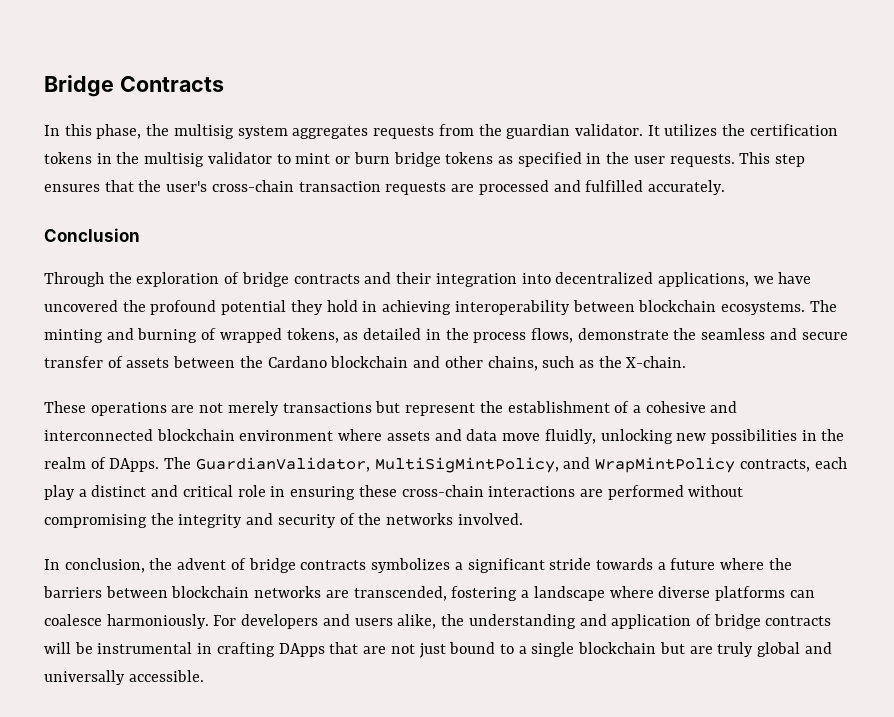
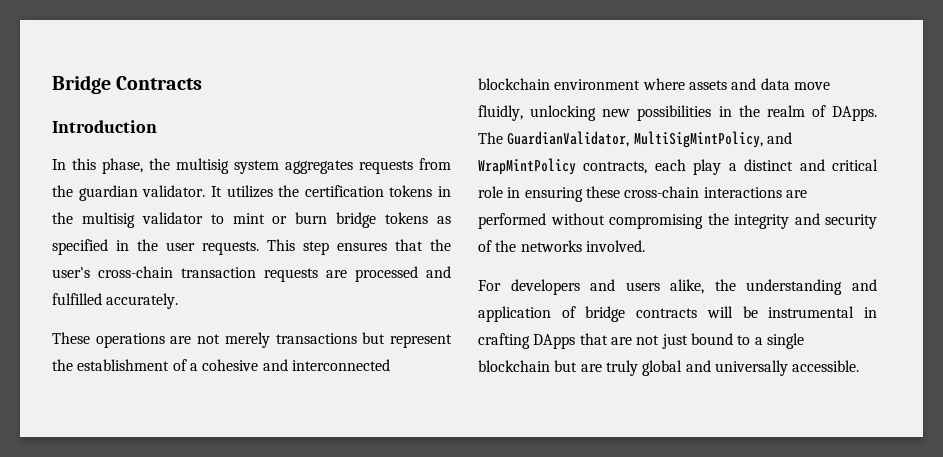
(224, 84) none -> [52,120,157,133] // Introduction
[44,228,140,242] [44,272,812,287] [44,300,837,315] [44,328,848,343] [44,356,687,371] // Conclusion // Through the exploration of bridge contracts and their integration into decentralized applications, we have uncovered the profound potential they hold in achieving interoperability between blockchain ecosystems. The minting and burning of wrapped tokens, as detailed in the process flows, demonstrate the seamless and secure transfer of assets between the Cardano blockchain and other chains, such as the X-chain. -> (179, 301) none
[44,558,792,573] [43,586,815,601] [44,614,209,629] In conclusion, the advent of bridge contracts symbolizes a significant stride towards a future where the barriers between blockchain networks are transcended, fostering a landscape where diverse platforms can coalesce harmoniously. -> (645, 246) none

